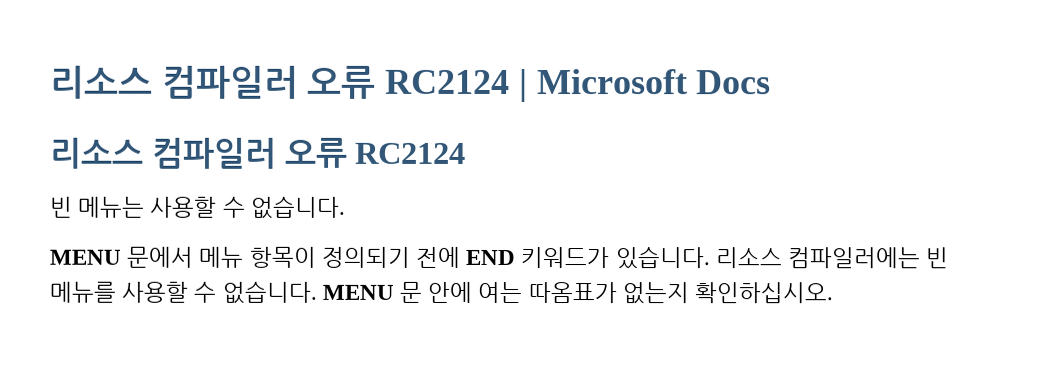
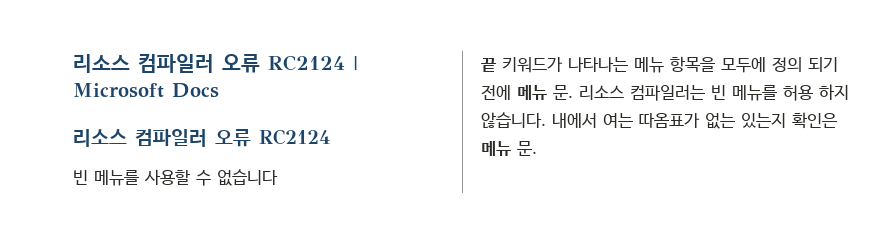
[77,195,346,219] [49,246,949,270] [49,280,834,305] 메뉴는 사용할 수 없습니다. // MENU 문에서 메뉴 항목이 정의되기 전에 END 키워드가 있습니다. 리소스 컴파일러에는 빈 메뉴를 사용할 수 없습니다. MENU 문 안에 여는 따옴표가 없는지 확인하십시오. -> [94,169,278,186] [481,56,838,73] [481,84,849,101] [481,112,837,129] [481,141,537,156] 메뉴를 사용할 수 없습니다 // 끝 키워드가 나타나는 메뉴 항목을 모두에 정의 되기 전에 메뉴 문. 리소스 컴파일러는 빈 메뉴를 허용 하지 않습니다. 내에서 여는 따옴표가 없는 있는지 확인은 메뉴 문.

